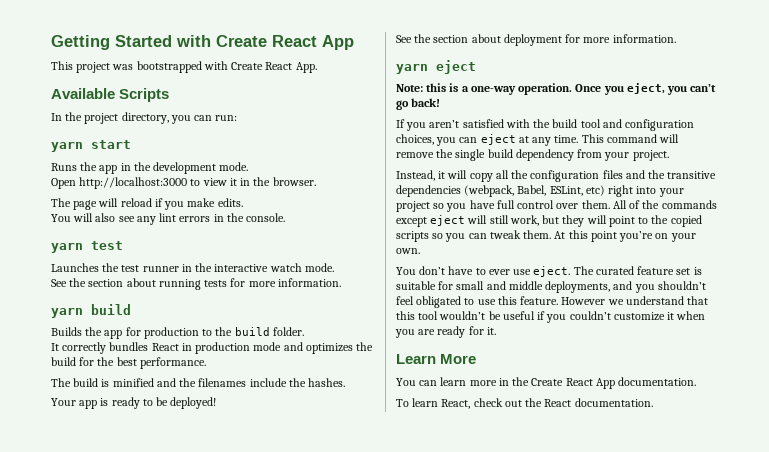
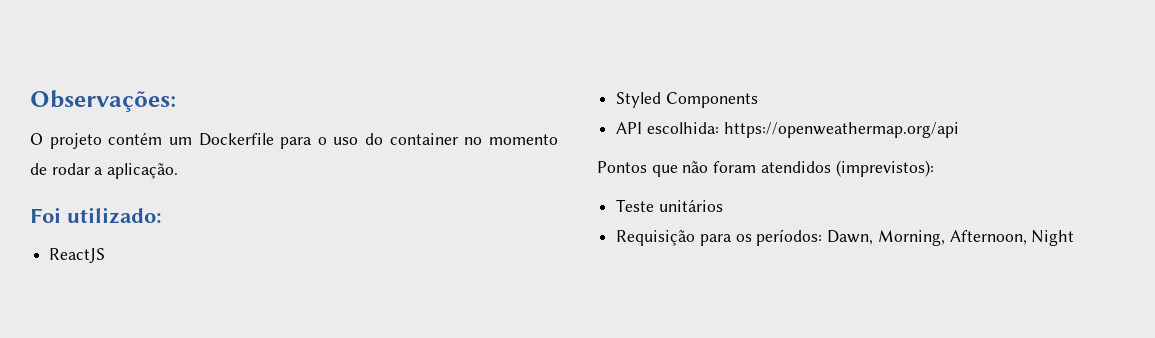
[51,35,354,50] [51,61,317,73] [51,88,170,102] [51,112,238,124] [51,140,131,152] [51,162,249,174] [51,177,316,189] [51,198,243,210] [51,213,286,225] [51,241,123,253] [51,263,334,272] [51,278,341,290] [51,304,131,318] [51,327,304,339] [51,342,374,354] [51,357,206,369] [51,378,346,387] [51,397,217,409] [396,34,676,46] [396,60,476,74] [396,83,717,95] [396,98,441,110] [396,119,695,131] [396,134,680,146] [396,149,669,161] [396,170,717,182] [396,185,684,197] [396,200,717,212] [396,215,702,227] [396,230,696,242] [396,248,420,254] [396,266,702,277] [396,281,706,293] [396,296,709,308] [396,311,706,323] [395,326,496,338] [396,354,477,364] [396,377,697,389] [396,398,653,409] Getting Started with Create React App // This project was bootstrapped with Create React App. // Available Scripts // In the project directory, you can run: // yarn start // Runs the app in the development mode. // Open http://localhost:3000 to view it in the browser. // The page will reload if you make edits. // You will also see any lint errors in the console. // yarn test // Launches the test runner in the interactive watch mode. // See the section about running tests for more information. // yarn build // Builds the app for production to the build folder. // It correctly bundles React in production mode and optimizes the build for the best performance. // The build is minified and the filenames include the hashes. // Your app is ready to be deployed! // See the section about deployment for more information. // yarn eject // Note: this is a one-way operation. Once you eject, you can’t go back! // If you aren’t satisfied with the build tool and configuration choices, you can eject at any time. This command will remove the single build dependency from your project. // Instead, it will copy all the configuration files and the transitive dependencies (webpack, Babel, ESLint, etc) right into your project so you have full control over them. All of the commands except eject will still work, but they will point to the copied scripts so you can tweak them. At this point you’re on your own. // You don’t have to ever use eject. The curated feature set is suitable for small and middle deployments, and you shouldn’t feel obligated to use this feature. However we understand that this tool wouldn’t be useful if you couldn’t customize it when you are ready for it. // Learn More // You can learn more in the Create React App documentation. // To learn React, check out the React documentation. -> [30,90,176,112] [30,132,558,149] [30,163,179,179] [30,207,162,224] [49,248,106,263] [616,92,758,108] [616,122,959,138] [597,160,934,177] [616,199,723,212] [616,229,1075,246] Observações: // O projeto contém um Dockerfile para o uso do container no momento de rodar a aplicação. // Foi utilizado: // ReactJS // Styled Components // API escolhida: https://openweathermap.org/api // Pontos que não foram atendidos (imprevistos): // Teste unitários // Requisição para os períodos: Dawn, Morning, Afternoon, Night

